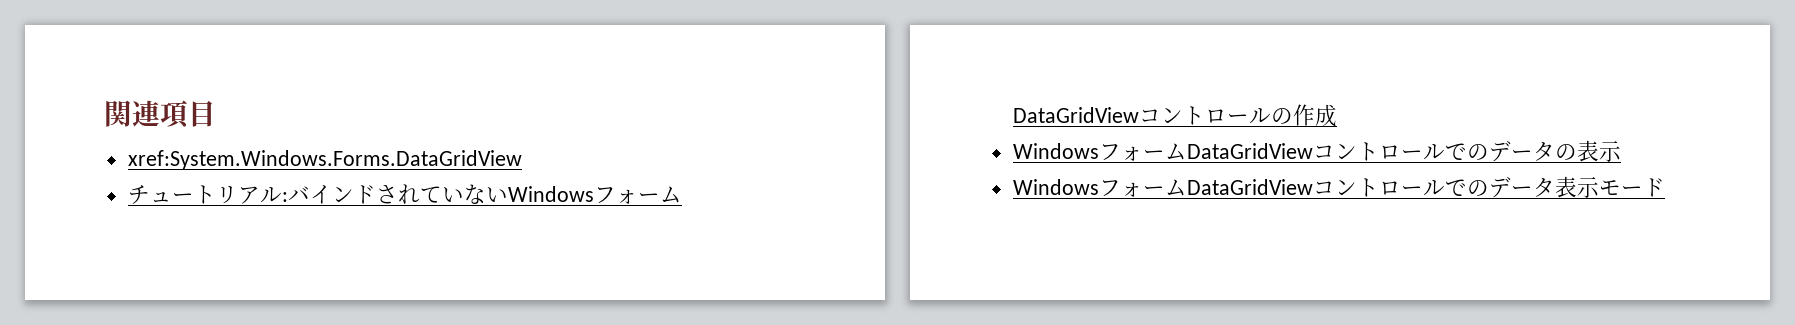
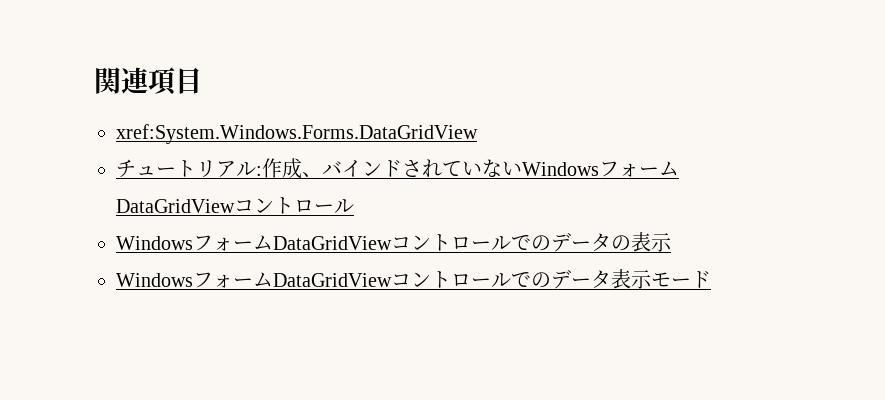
(288, 197) none -> [262,158,322,179] 作成、
[1270,104,1337,127] の作成 -> (354, 206) none

